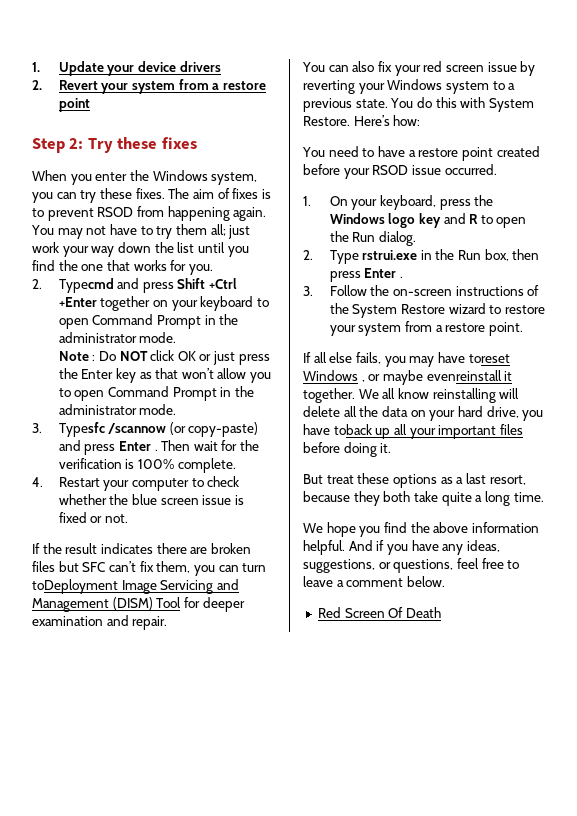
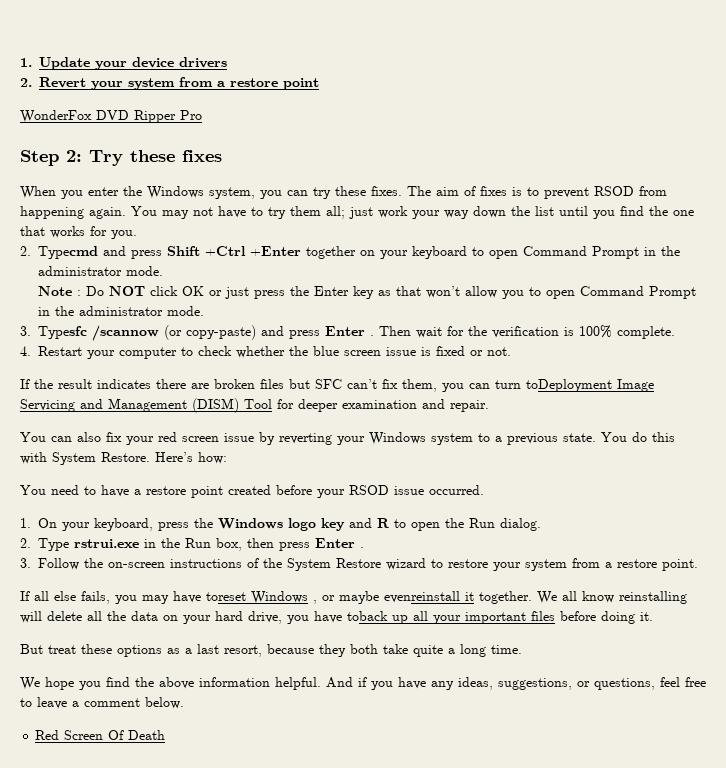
(90, 105) none -> [20,110,202,123] // WonderFox DVD Ripper Pro

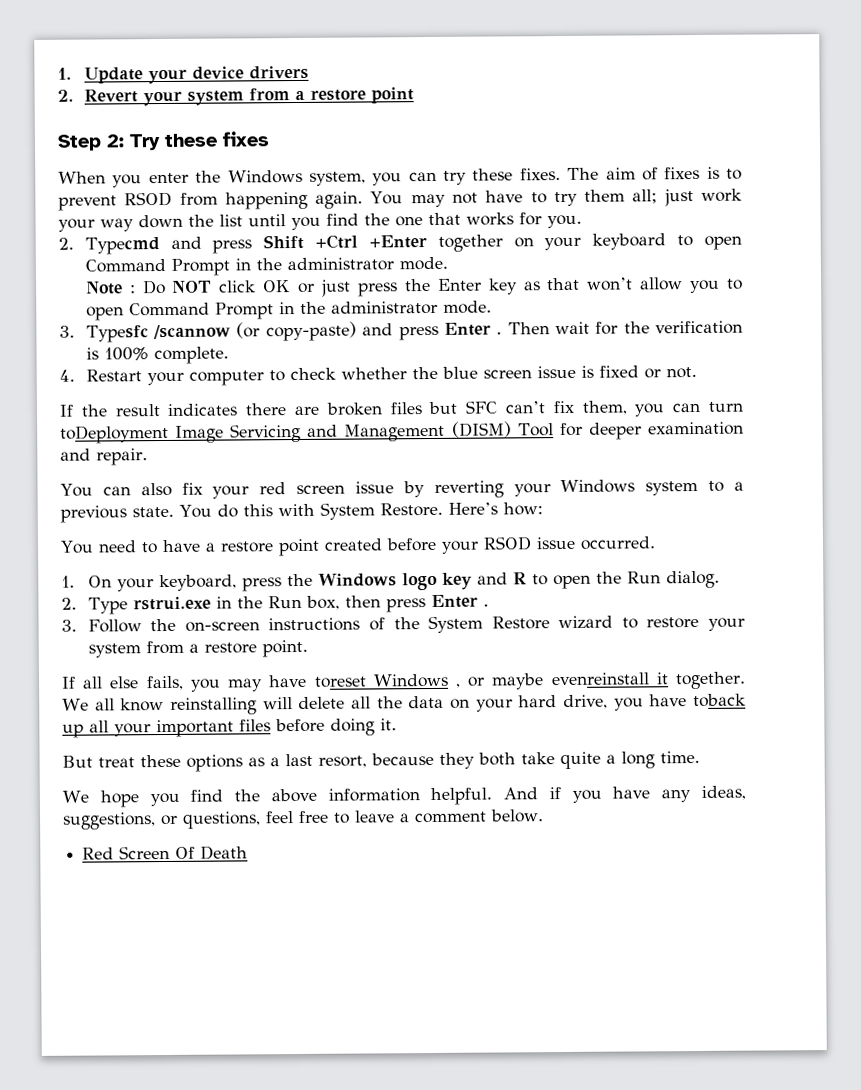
[20,110,202,123] // WonderFox DVD Ripper Pro -> (414, 95) none

